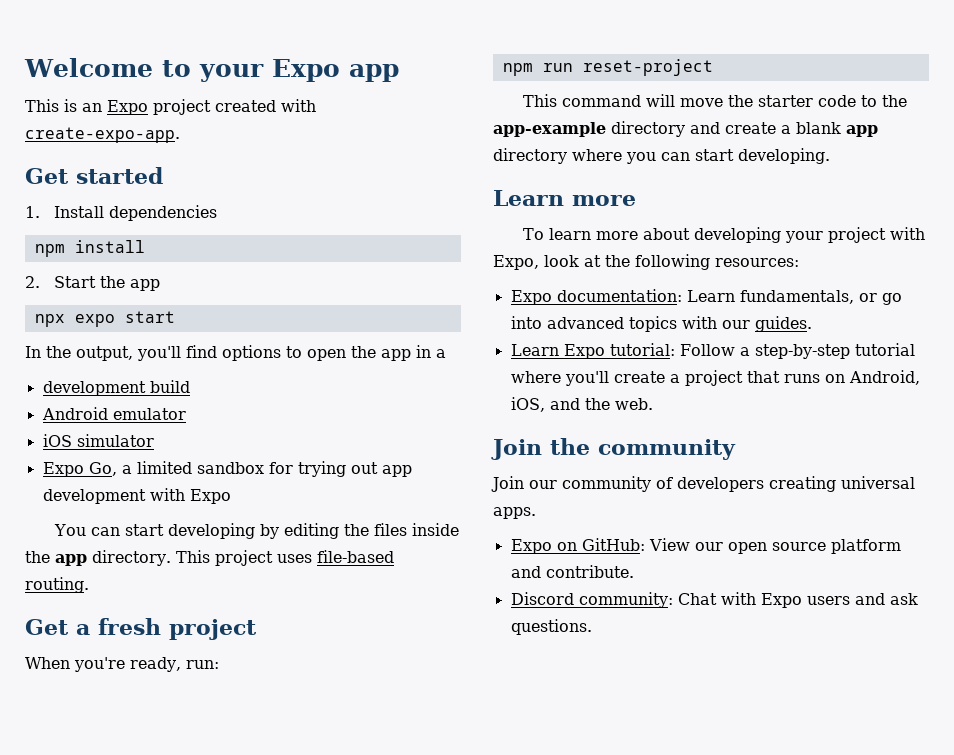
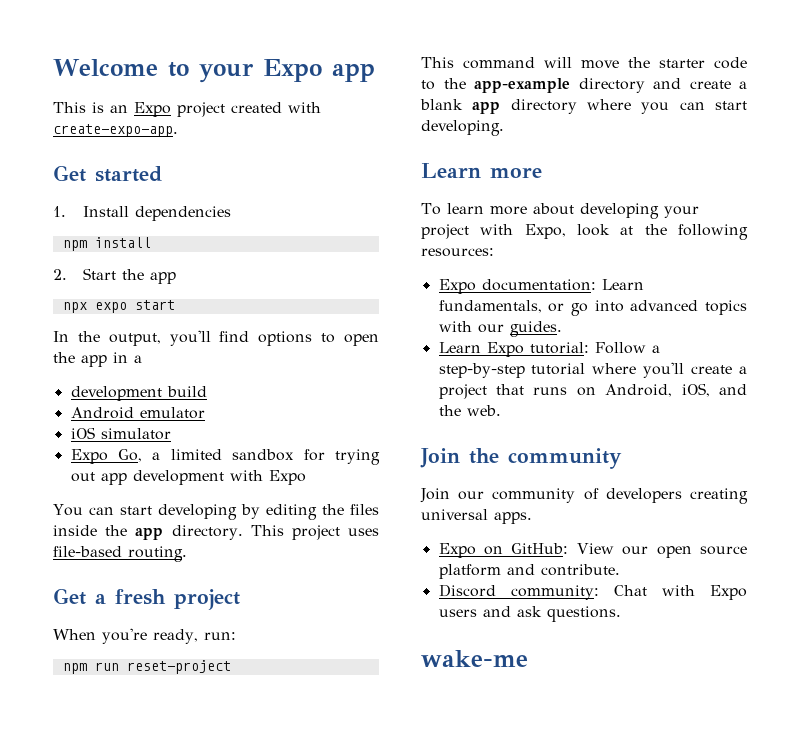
(592, 627) none -> [421,650,528,667] // wake-me

